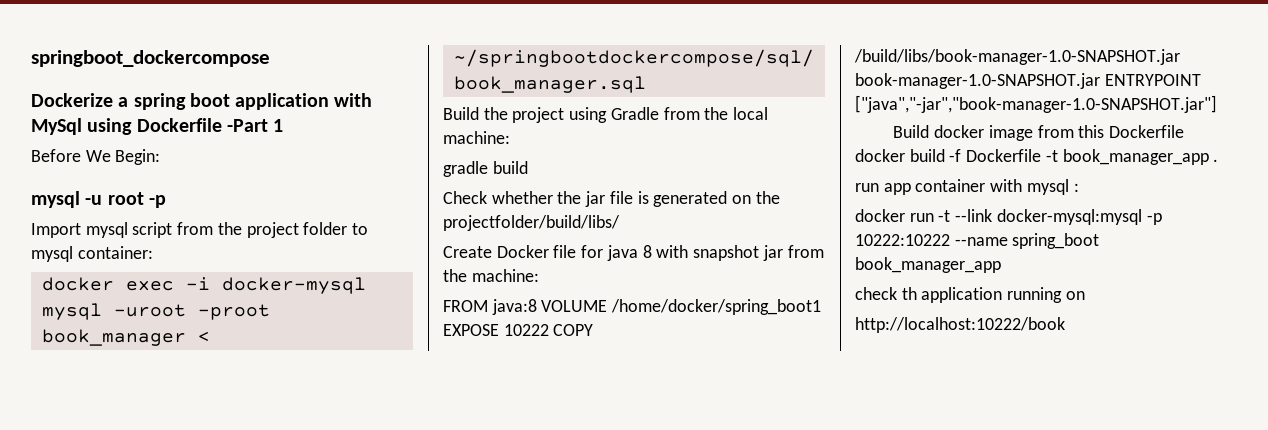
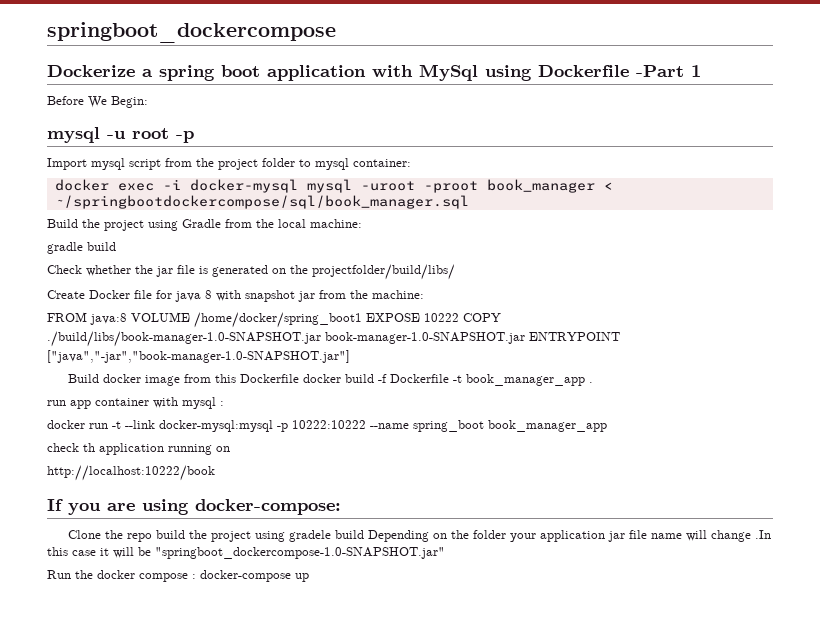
[854,49,1180,65] /build/libs/book-manager-1.0-SNAPSHOT.jar -> [47,331,321,347] ./build/libs/book-manager-1.0-SNAPSHOT.jar
(1065, 325) none -> [47,499,341,515] [68,530,772,542] [47,547,445,559] [47,570,309,582] // If you are using docker-compose: // Clone the repo build the project using gradele build Depending on the folder your application jar file name will change .In this case it will be "springboot_dockercompose-1.0-SNAPSHOT.jar" // Run the docker compose : docker-compose up

